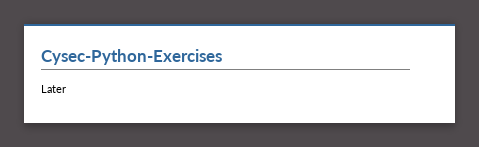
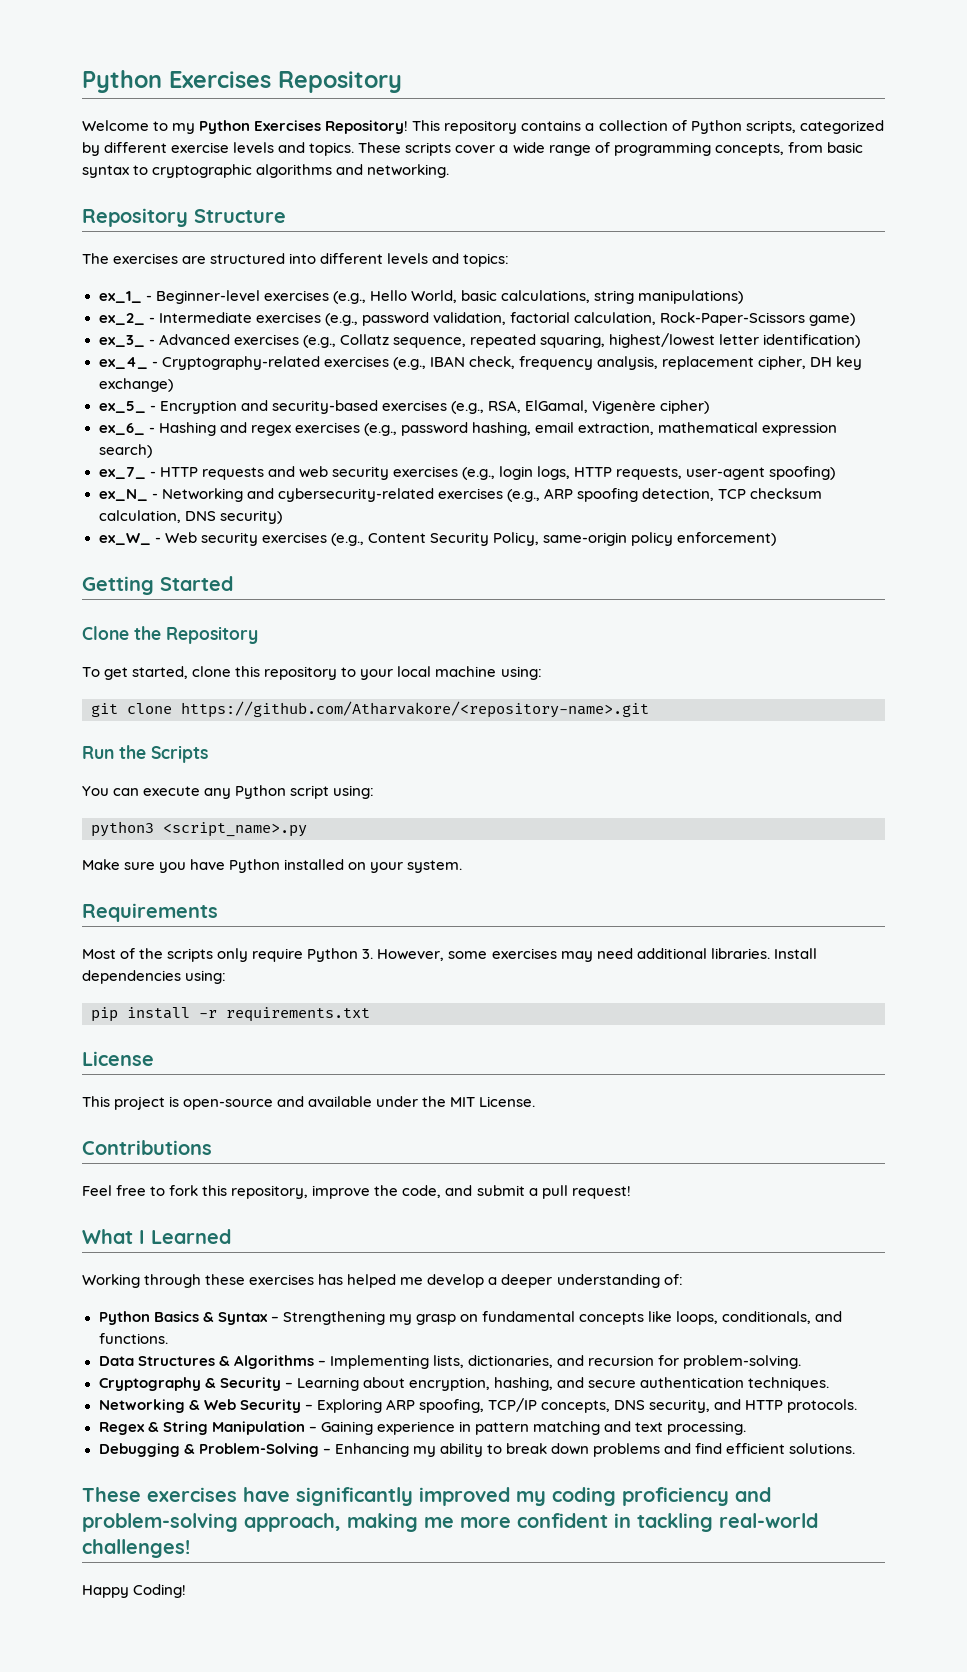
[41,49,222,65] [41,85,66,93] Cysec-Python-Exercises // Later -> [82,70,402,93] [82,120,884,134] [82,142,863,156] [82,164,450,178] [82,208,286,227] [82,253,510,267] [98,290,743,304] [98,312,855,326] [98,333,861,348] [98,356,863,370] [98,378,173,392] [98,400,709,414] [98,422,838,436] [98,444,152,458] [98,466,836,480] [98,488,823,502] [98,510,282,524] [98,532,777,546] [82,576,233,595] [82,626,258,644] [82,666,542,680] [91,701,649,718] [82,745,208,763] [82,785,375,799] [91,821,307,837] [82,859,463,873] [82,903,218,922] [82,948,817,962] [82,970,227,984] [91,1007,370,1022] [82,1051,154,1066] [82,1096,536,1110] [82,1140,212,1155] [82,1185,631,1199] [82,1229,231,1244] [82,1274,683,1288] [98,1311,843,1325] [98,1333,168,1344] [98,1355,802,1369] [98,1377,830,1391] [98,1398,858,1413] [98,1421,747,1435] [98,1443,856,1457] [82,1487,771,1506] [82,1513,818,1532] [82,1539,190,1558] [82,1584,187,1598] Python Exercises Repository // Welcome to my Python Exercises Repository! This repository contains a collection of Python scripts, categorized by different exercise levels and topics. These scripts cover a wide range of programming concepts, from basic syntax to cryptographic algorithms and networking. // Repository Structure // The exercises are structured into different levels and topics: // ex_1_ - Beginner-level exercises (e.g., Hello World, basic calculations, string manipulations) // ex_2_ - Intermediate exercises (e.g., password validation, factorial calculation, Rock-Paper-Scissors game) // ex_3_ - Advanced exercises (e.g., Collatz sequence, repeated squaring, highest/lowest letter identification) // ex_4_ - Cryptography-related exercises (e.g., IBAN check, frequency analysis, replacement cipher, DH key exchange) // ex_5_ - Encryption and security-based exercises (e.g., RSA, ElGamal, Vigenère cipher) // ex_6_ - Hashing and regex exercises (e.g., password hashing, email extraction, mathematical expression search) // ex_7_ - HTTP requests and web security exercises (e.g., login logs, HTTP requests, user-agent spoofing) // ex_N_ - Networking and cybersecurity-related exercises (e.g., ARP spoofing detection, TCP checksum calculation, DNS security) // ex_W_ - Web security exercises (e.g., Content Security Policy, same-origin policy enforcement) // Getting Started // Clone the Repository // To get started, clone this repository to your local machine using: // git clone https://github.com/Atharvakore/<repository-name>.git // Run the Scripts // You can execute any Python script using: // python3 <script_name>.py // Make sure you have Python installed on your system. // Requirements // Most of the scripts only require Python 3. However, some exercises may need additional libraries. Install dependencies using: // pip install -r requirements.txt // License // This project is open-source and available under the MIT License. // Contributions // Feel free to fork this repository, improve the code, and submit a pull request! // What I Learned // Working through these exercises has helped me develop a deeper understanding of: // Python Basics & Syntax – Strengthening my grasp on fundamental concepts like loops, conditionals, and functions. // Data Structures & Algorithms – Implementing lists, dictionaries, and recursion for problem-solving. // Cryptography & Security – Learning about encryption, hashing, and secure authentication techniques. // Networking & Web Security – Exploring ARP spoofing, TCP/IP concepts, DNS security, and HTTP protocols. // Regex & String Manipulation – Gaining experience in pattern matching and text processing. // Debugging & Problem-Solving – Enhancing my ability to break down problems and find efficient solutions. // These exercises have significantly improved my coding proficiency and problem-solving approach, making me more confident in tackling real-world challenges! // Happy Coding!

